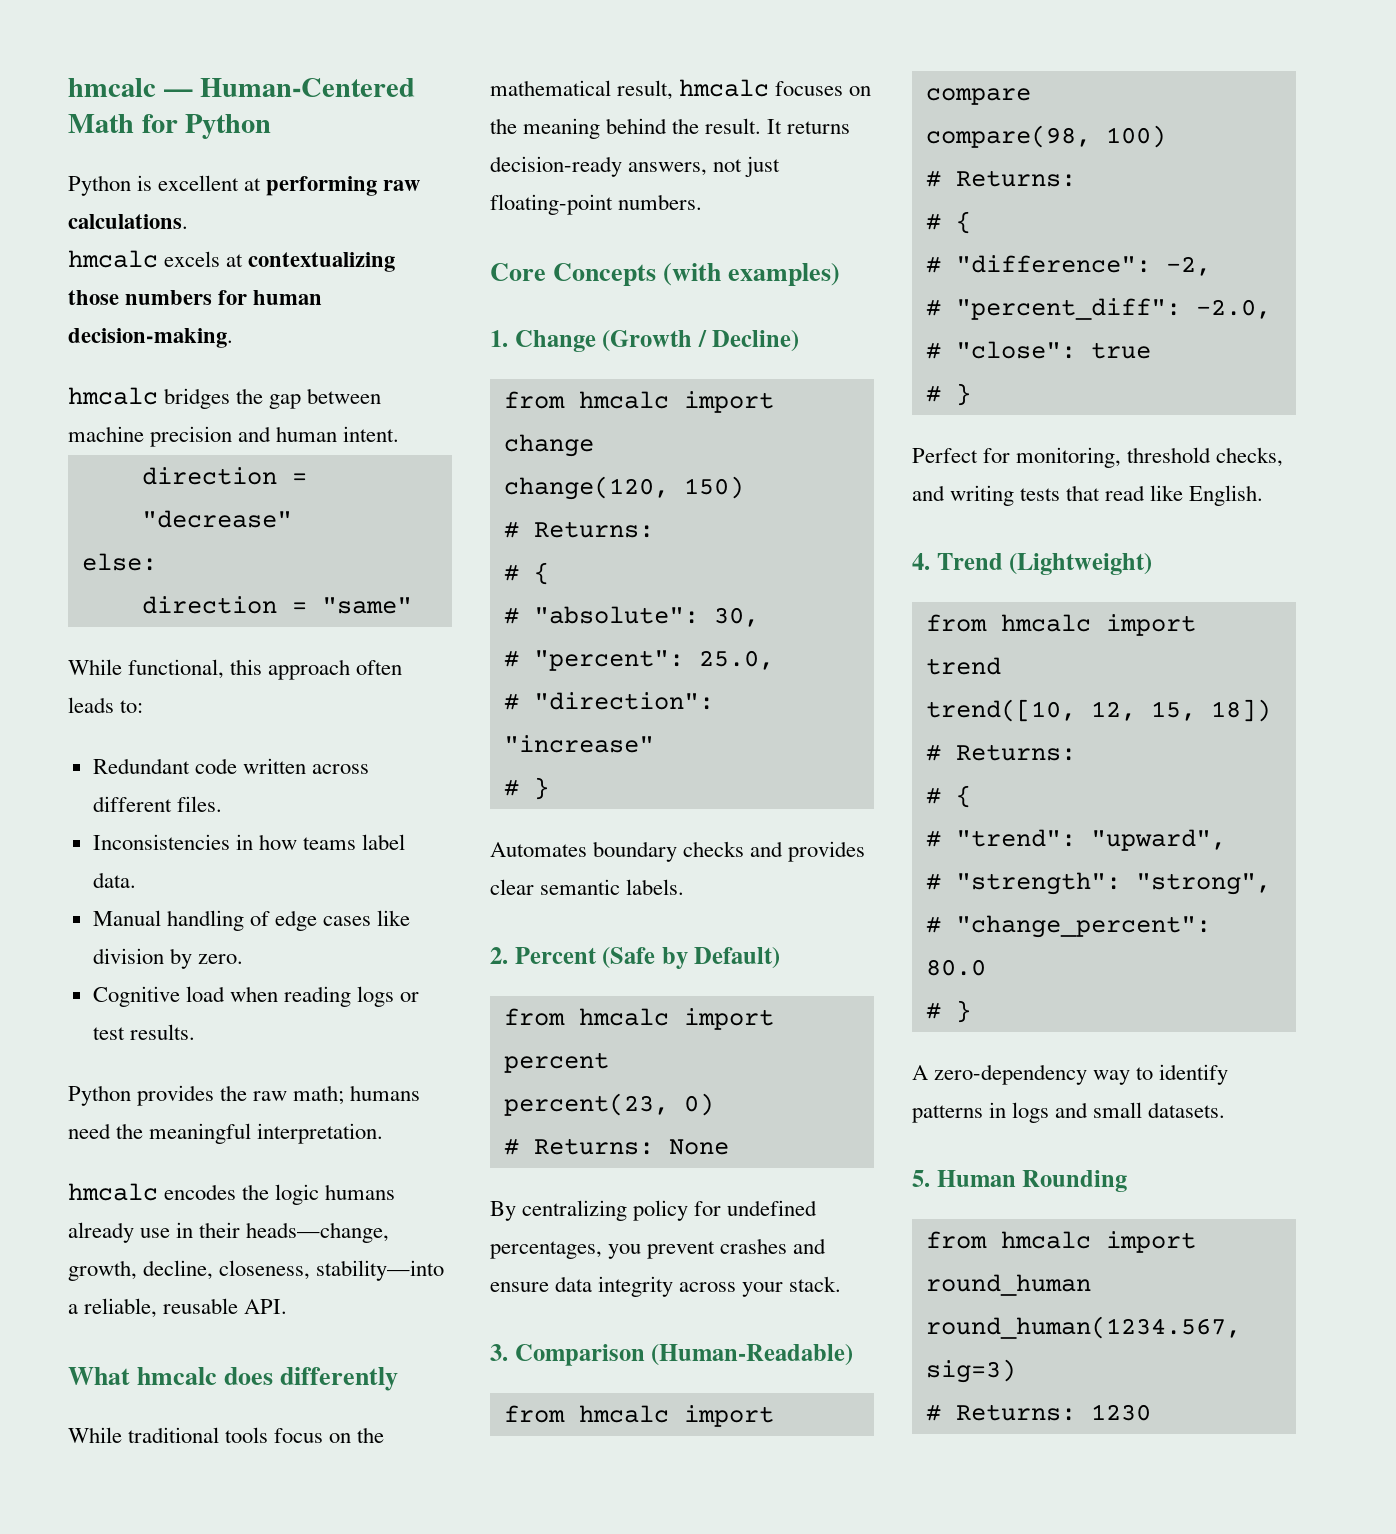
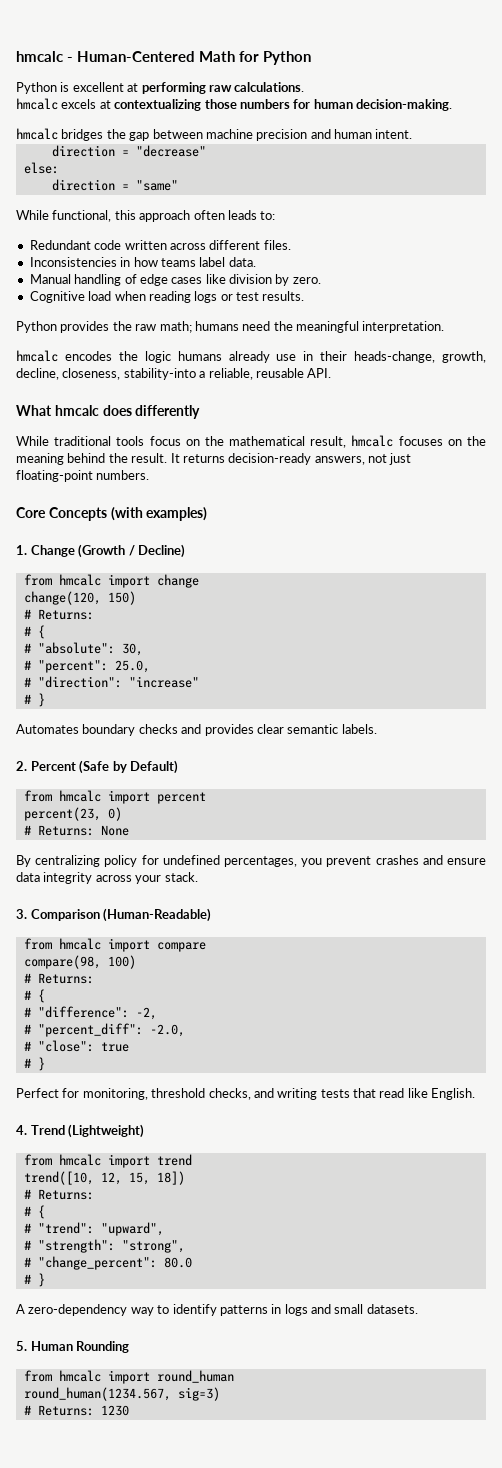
[68,78,193,97] hmcalc — -> [16,51,73,62] hmcalc -
[246,1222,390,1243] heads—change, -> [354,351,436,363] heads-change,
[316,1260,445,1281] stability—into -> [123,368,196,380] stability-into

